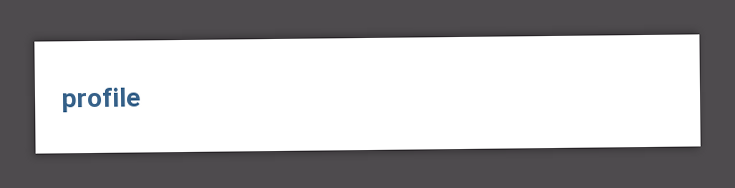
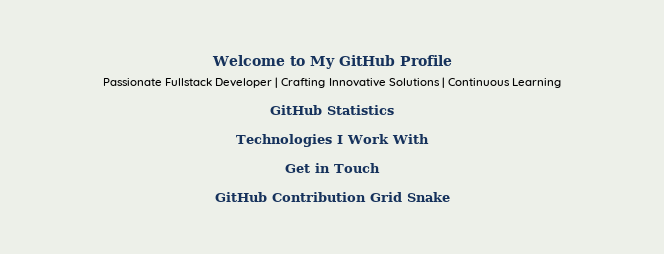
[61,87,141,113] profile -> [211,55,452,69] [103,77,561,88] [270,105,394,115] [236,134,429,147] [285,163,381,173] [214,192,450,202] Welcome to My GitHub Profile // Passionate Fullstack Developer | Crafting Innovative Solutions | Continuous Learning // GitHub Statistics // Technologies I Work With // Get in Touch // GitHub Contribution Grid Snake

